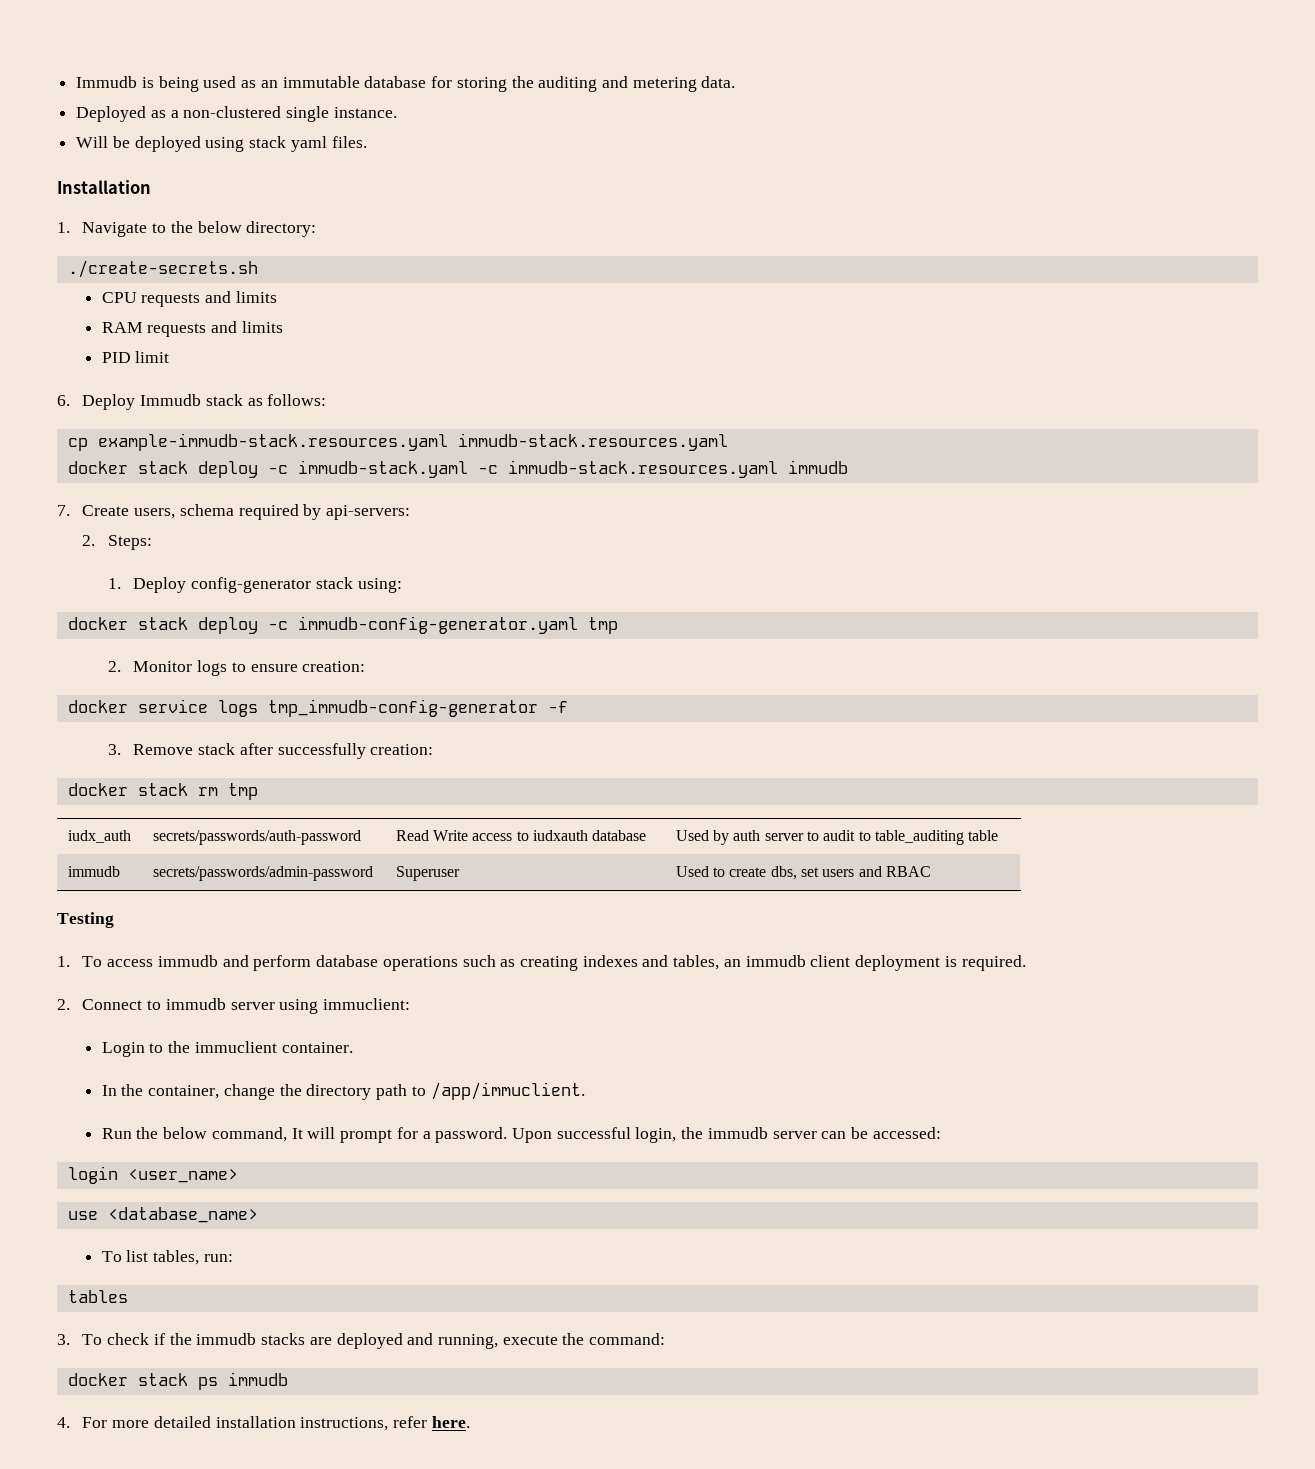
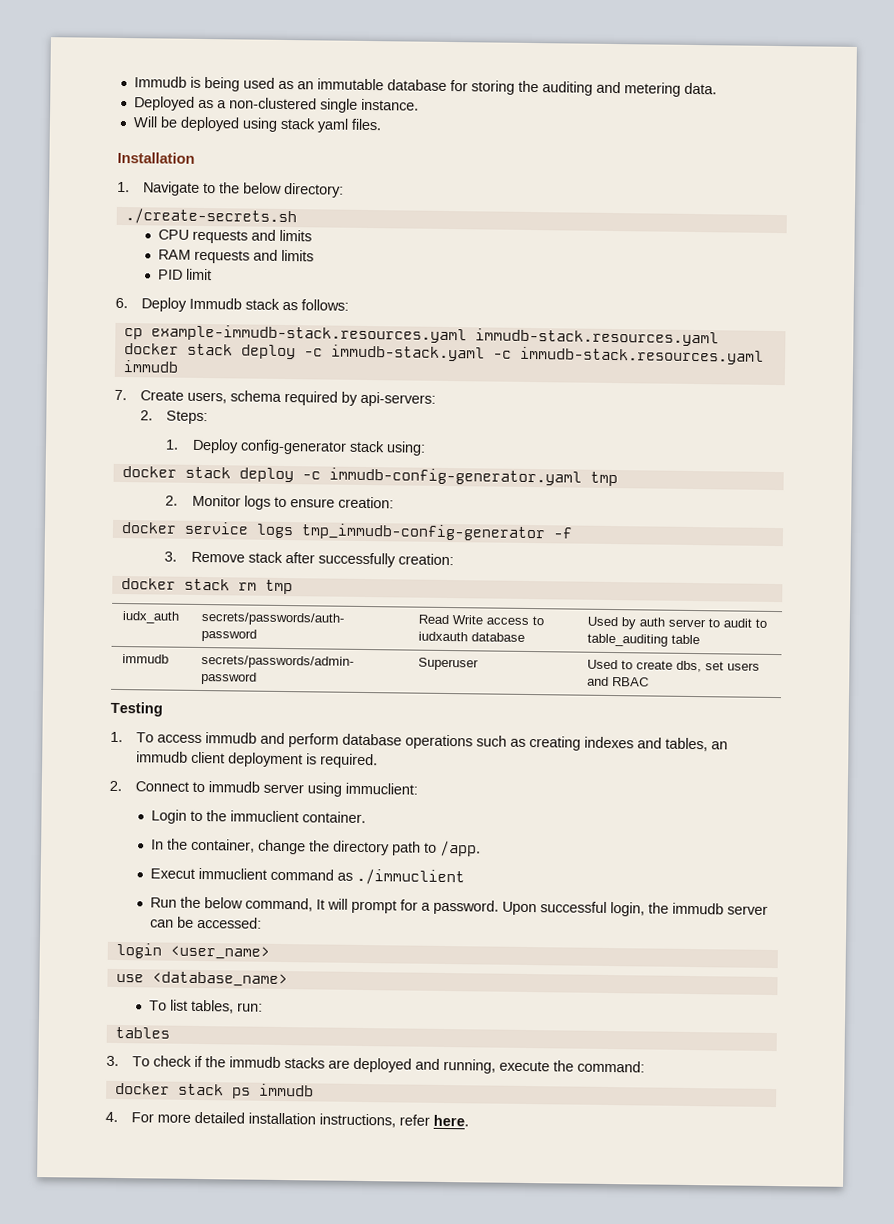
[430,1082,585,1100] /app/immuclient. -> [440,840,482,857] [150,867,466,886] /app. // Execut immuclient command as ./immuclient

